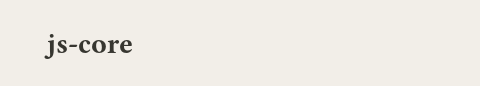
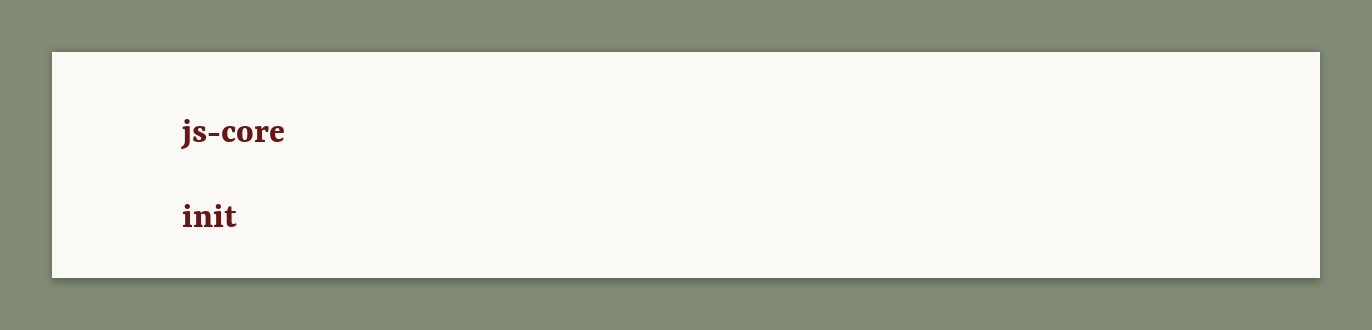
(133, 46) none -> [182,204,237,227] // init

